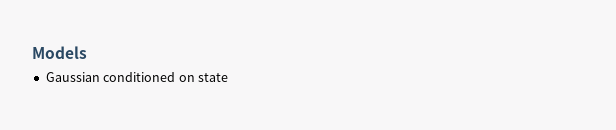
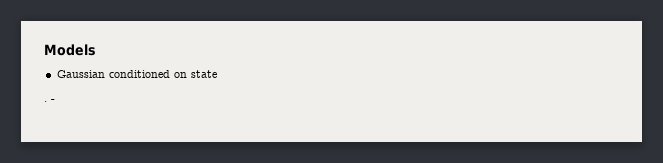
(228, 77) none -> [44,99,55,102] // . -

